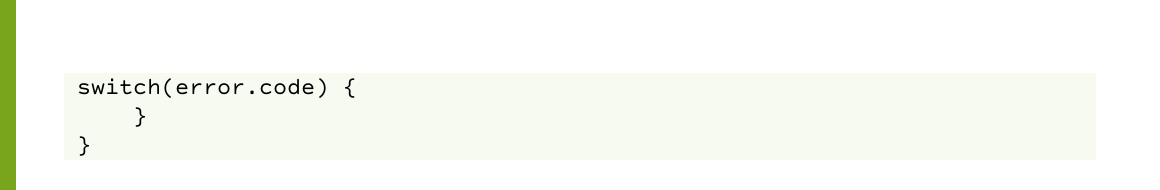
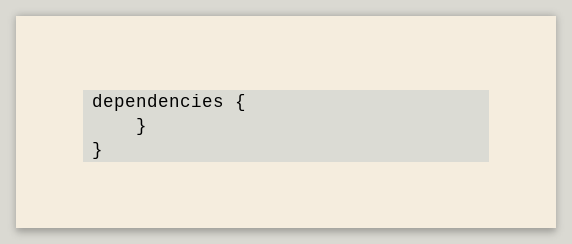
[76,78,329,99] switch(error.code) -> [92,94,224,111] dependencies

